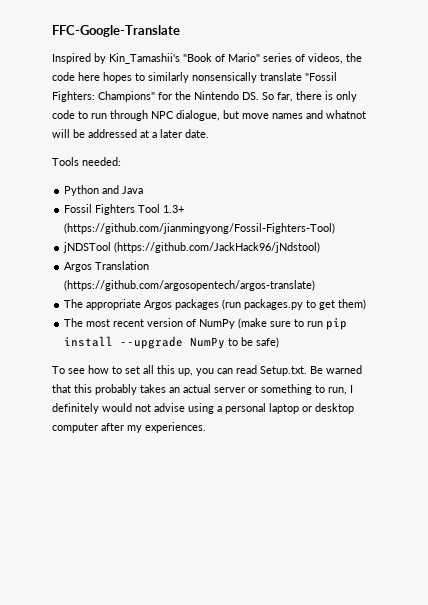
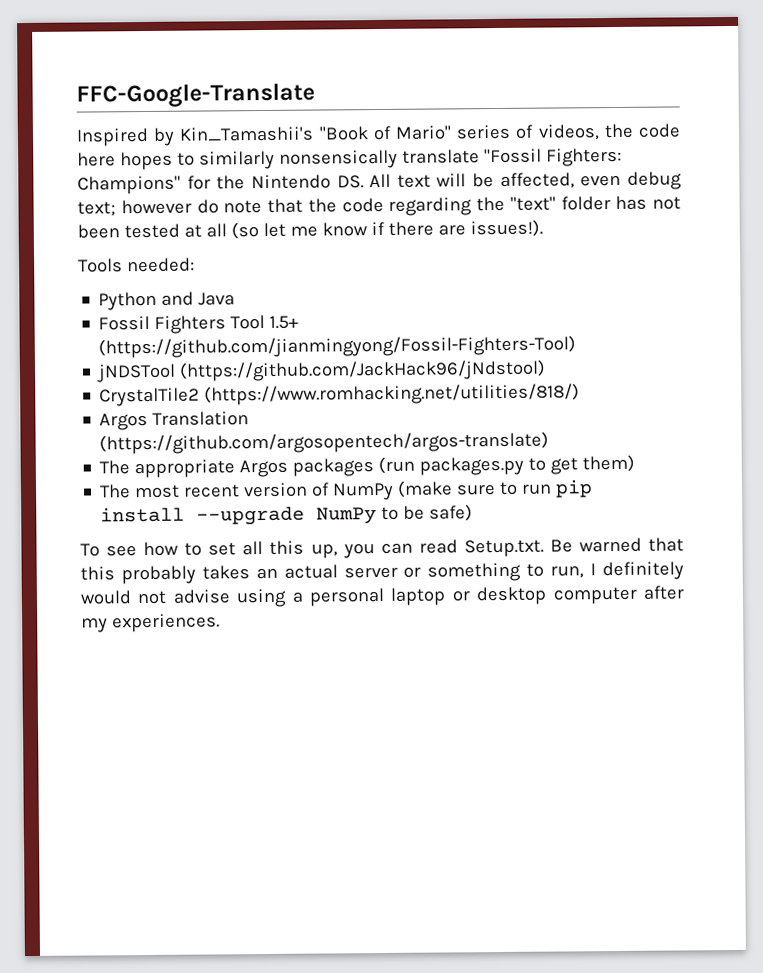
[262,91,357,102] [52,110,366,121] [52,129,209,138] So far, there is only code to run through NPC dialogue, but move names and whatnot will be addressed at a later date. -> [369,171,682,190] [77,195,681,217] [77,219,543,240] All text will be affected, even debug text; however do note that the code regarding the "text" folder has not been tested at all (so let me know if there are issues!).
[163,205,185,213] 1.3+ -> [269,315,300,329] 1.5+
(321, 247) none -> [99,383,581,407] // CrystalTile2 (https://www.romhacking.net/utilities/818/)

